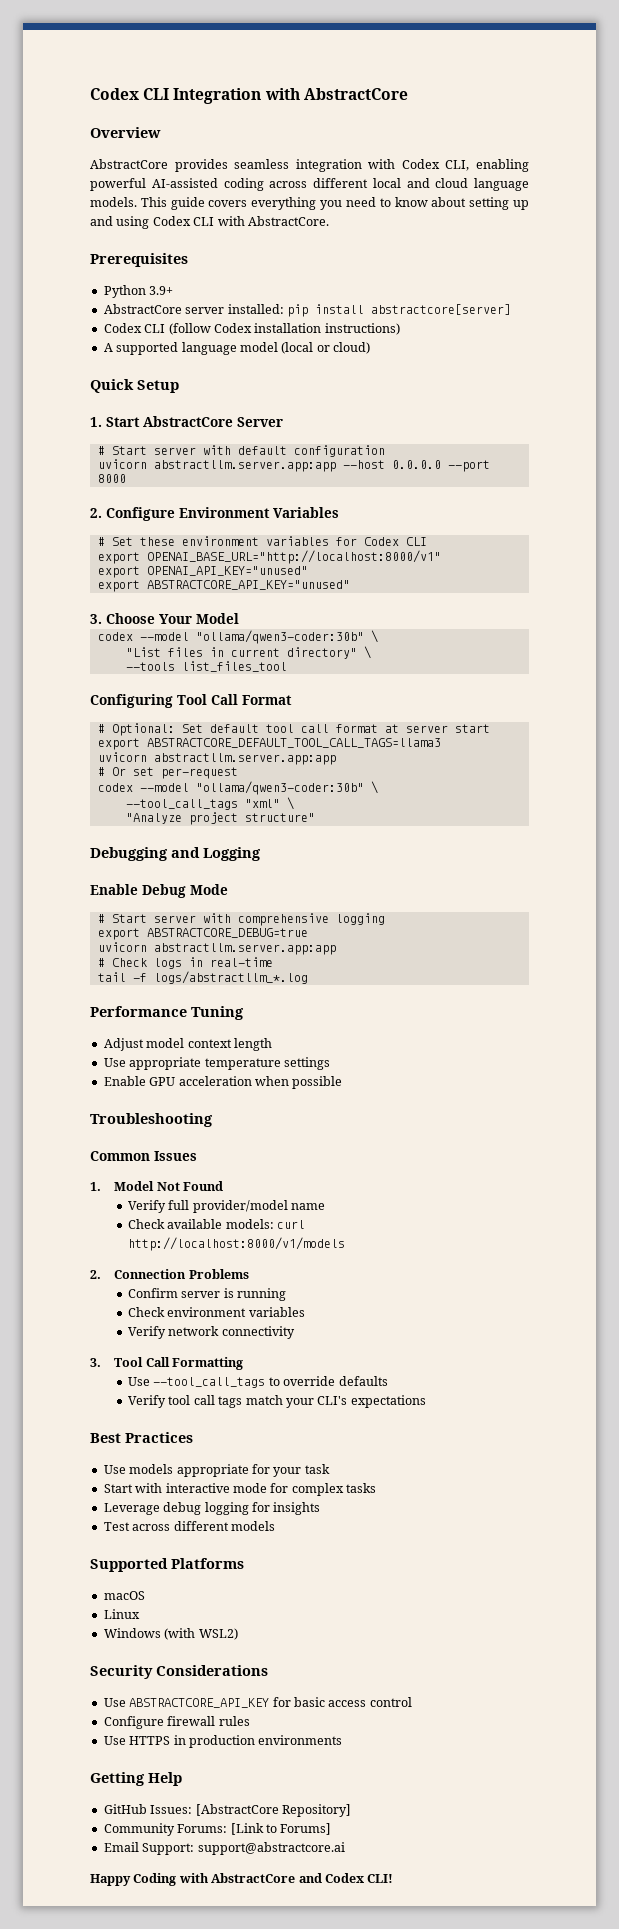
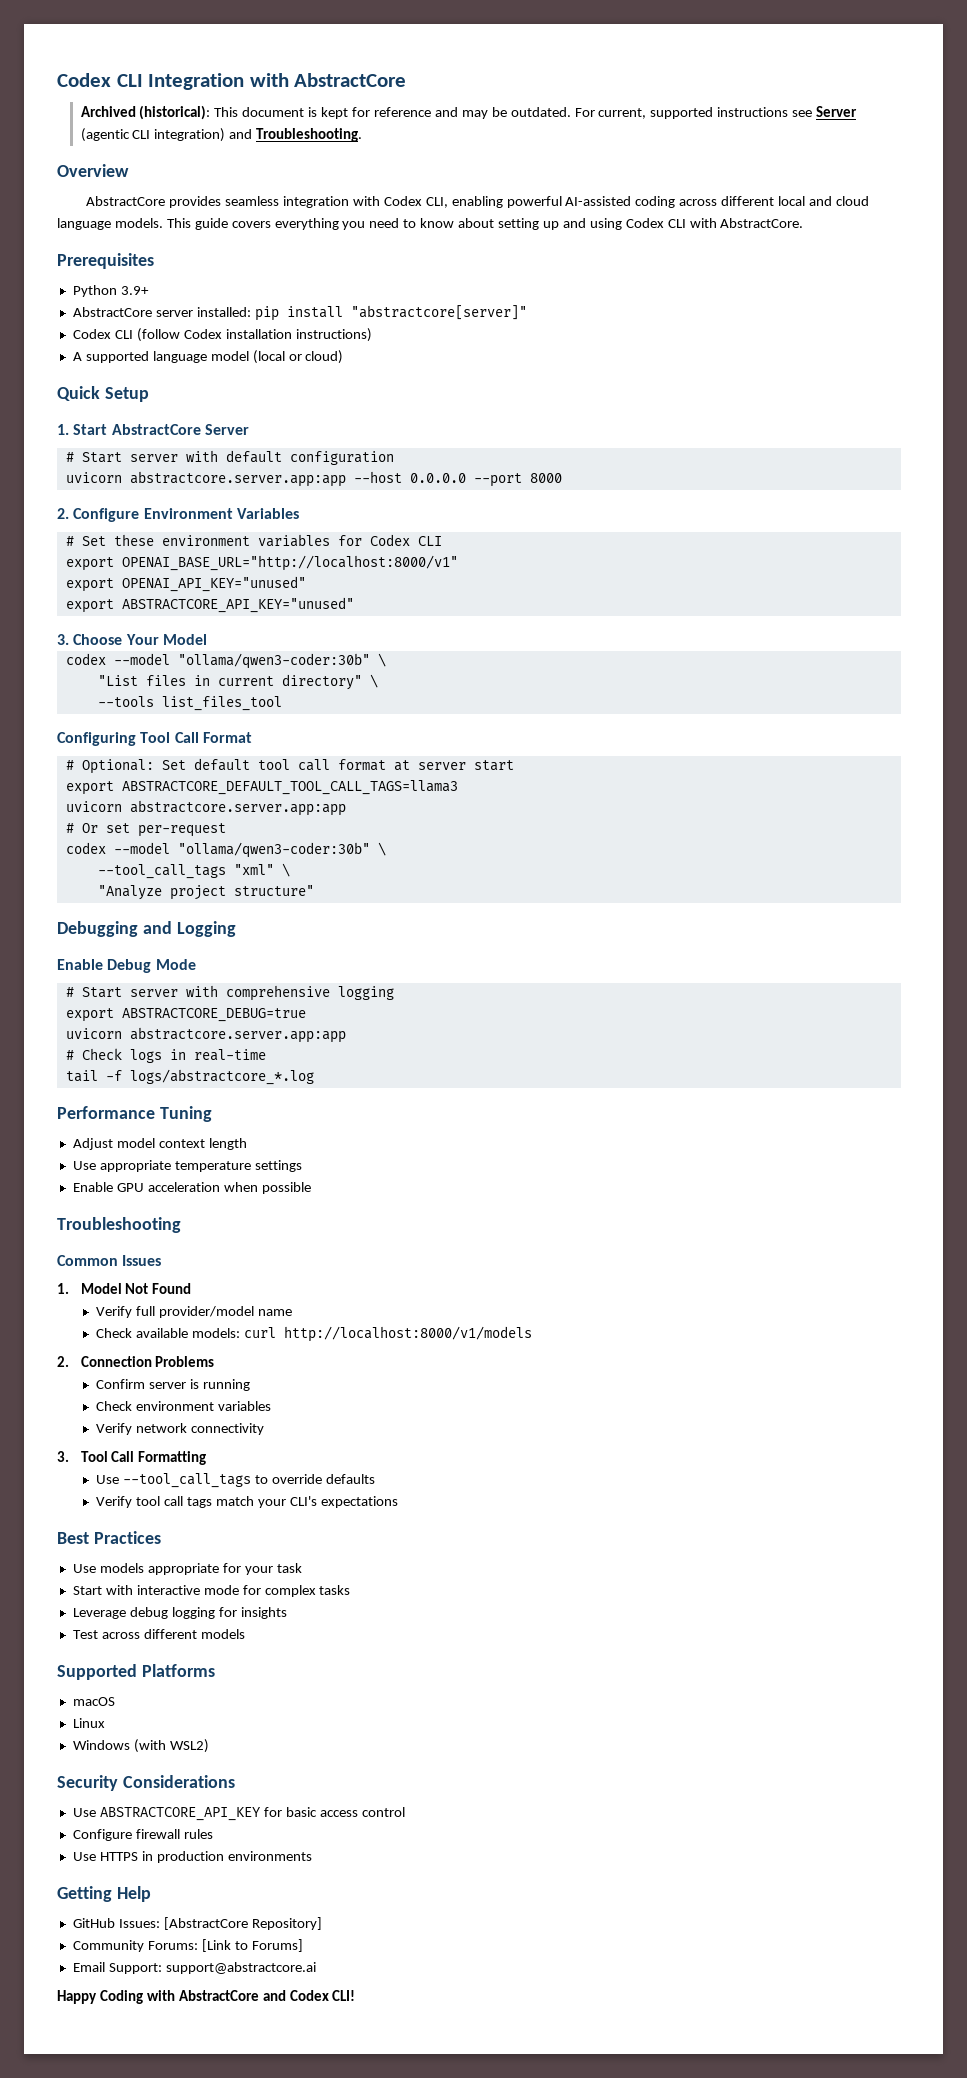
(408, 94) none -> [80,105,858,120] [80,128,363,142] // Archived (historical): This document is kept for reference and may be outdated. For current, supported instructions see Server (agentic CLI integration) and Troubleshooting.
[370,304,511,315] abstractcore[server] -> [350,305,527,320] "abstractcore[server]"
[153,460,336,472] abstractllm.server.app:app -> [129,471,346,487] abstractcore.server.app:app
[153,753,336,765] abstractllm.server.app:app -> [129,800,346,816] abstractcore.server.app:app
[153,943,336,955] abstractllm.server.app:app -> [129,1027,346,1043] abstractcore.server.app:app
[153,971,308,984] logs/abstractllm_*.log -> [129,1069,314,1085] logs/abstractcore_*.log

